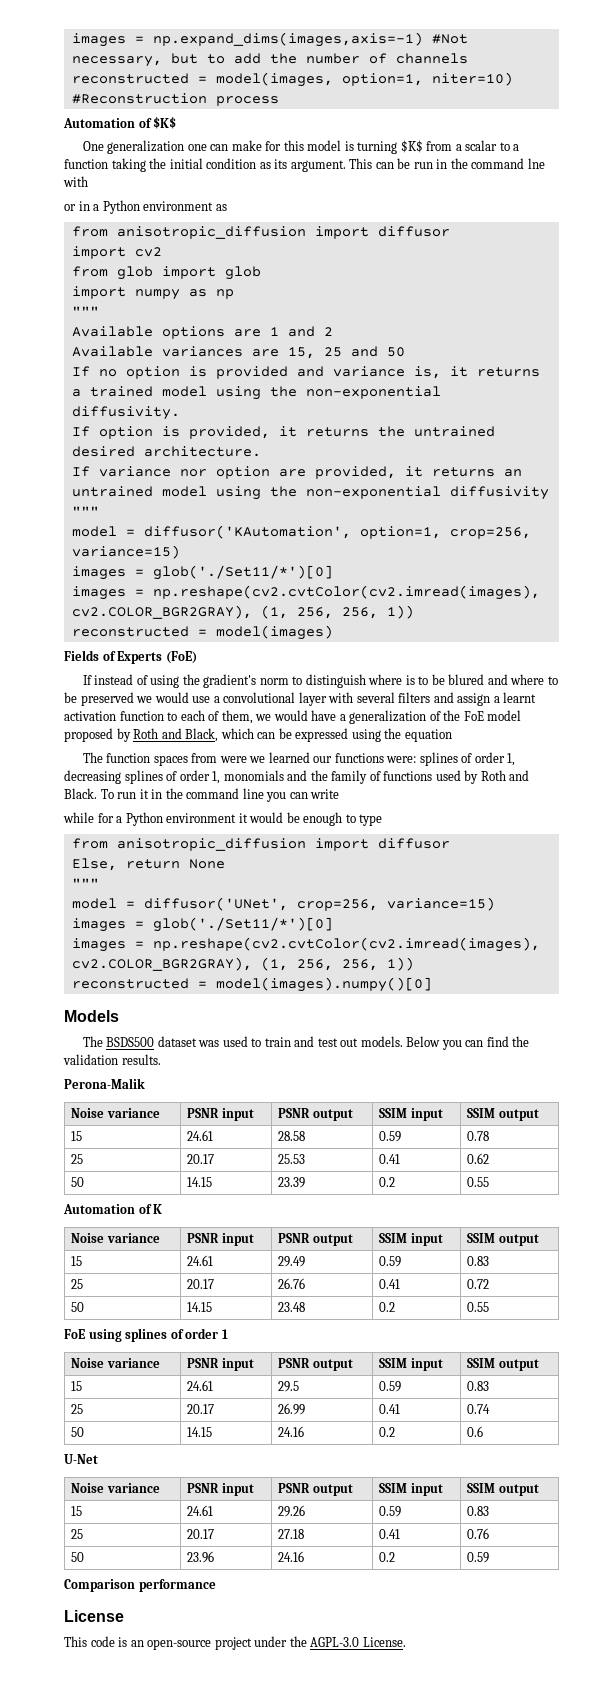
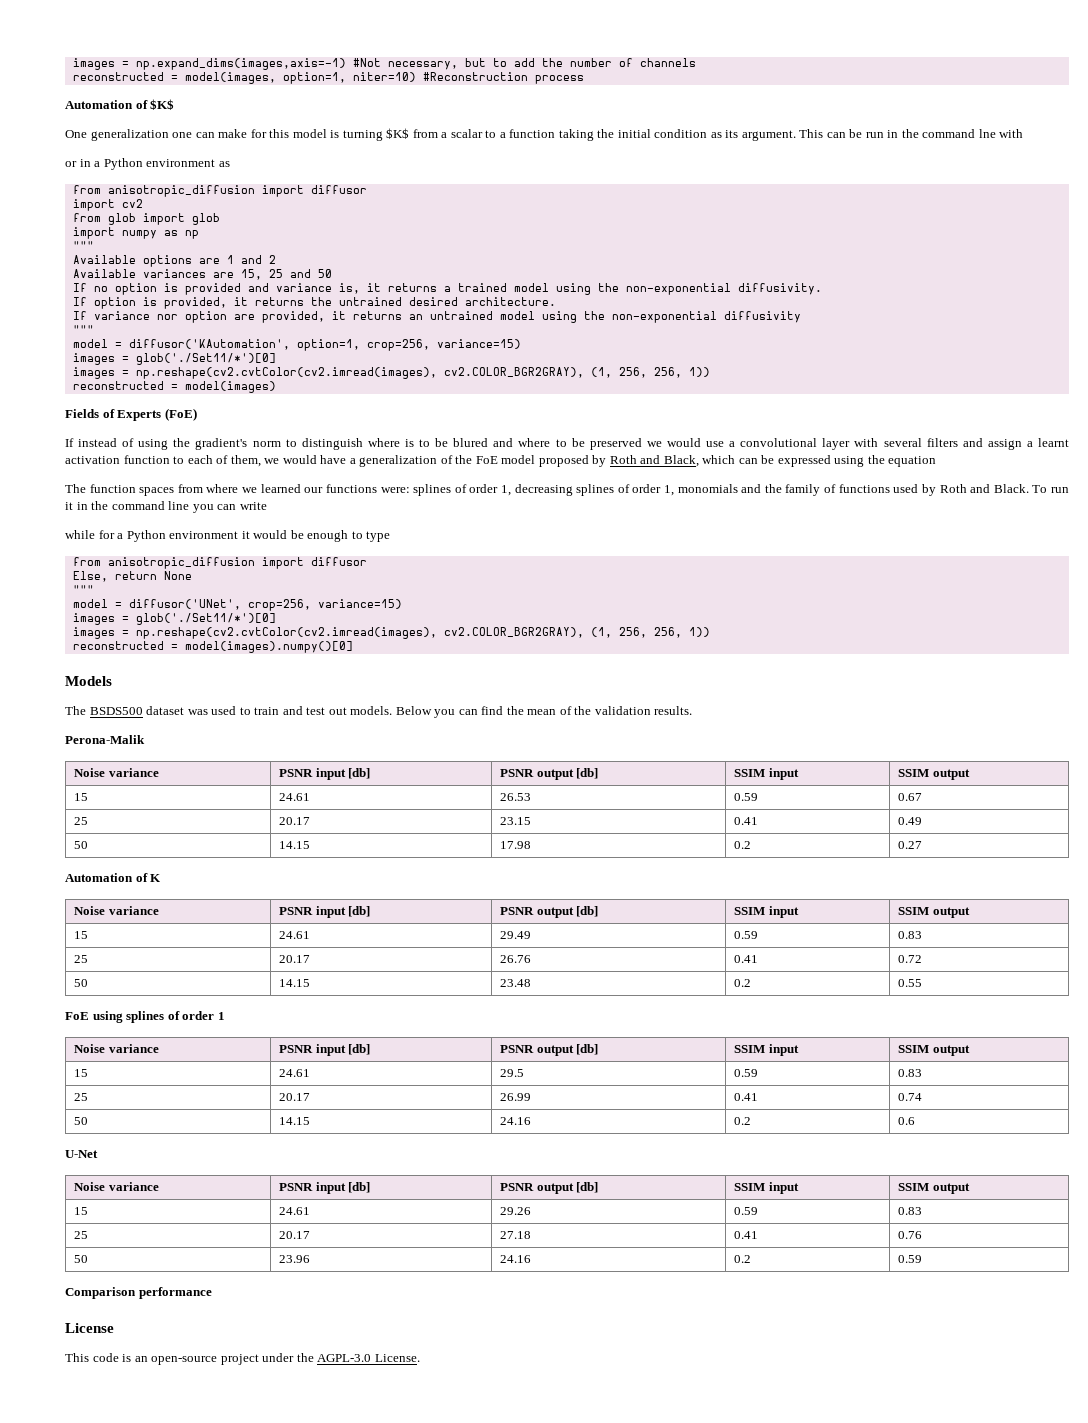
[219,756,247,763] were -> [206,484,239,493] where
(530, 1041) none -> [527,706,592,715] mean of the
[278,1108,353,1121] [379,1108,443,1121] [467,1108,539,1121] [71,1131,83,1141] [187,1130,214,1141] [278,1131,306,1141] [379,1131,402,1142] [467,1131,490,1141] [71,1154,84,1164] [187,1154,215,1164] [278,1154,306,1164] [379,1154,401,1164] [467,1153,490,1164] [71,1177,85,1187] [187,1177,213,1187] [278,1177,306,1188] [379,1177,396,1187] [467,1177,490,1187] | PSNR output | SSIM input | SSIM output // 15 | 24.61 | 28.58 | 0.59 | 0.78 // 25 | 20.17 | 25.53 | 0.41 | 0.62 // 50 | 14.15 | 23.39 | 0.2 | 0.55 -> [348,768,371,779] [500,768,599,780] [734,768,799,780] [898,769,970,780] [74,793,89,801] [279,793,311,801] [500,793,532,801] [734,793,759,801] [898,793,923,801] [74,817,89,825] [279,817,311,825] [500,817,532,825] [734,817,759,825] [898,817,923,825] [74,841,89,849] [279,841,311,849] [500,841,532,849] [734,841,752,849] [898,841,923,849] [db] | PSNR output [db] | SSIM input | SSIM output // 15 | 24.61 | 26.53 | 0.59 | 0.67 // 25 | 20.17 | 23.15 | 0.41 | 0.49 // 50 | 14.15 | 17.98 | 0.2 | 0.27
[278,1233,353,1246] | PSNR output -> [348,906,371,917] [500,906,599,918] [db] | PSNR output [db]
[278,1358,353,1371] | PSNR output -> [348,1044,371,1055] [500,1044,599,1056] [db] | PSNR output [db]
[278,1483,353,1496] | PSNR output -> [348,1182,371,1193] [500,1182,599,1194] [db] | PSNR output [db]

